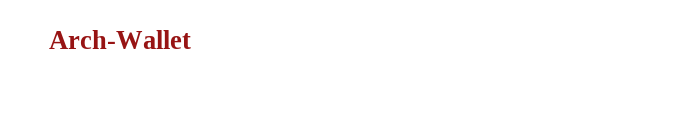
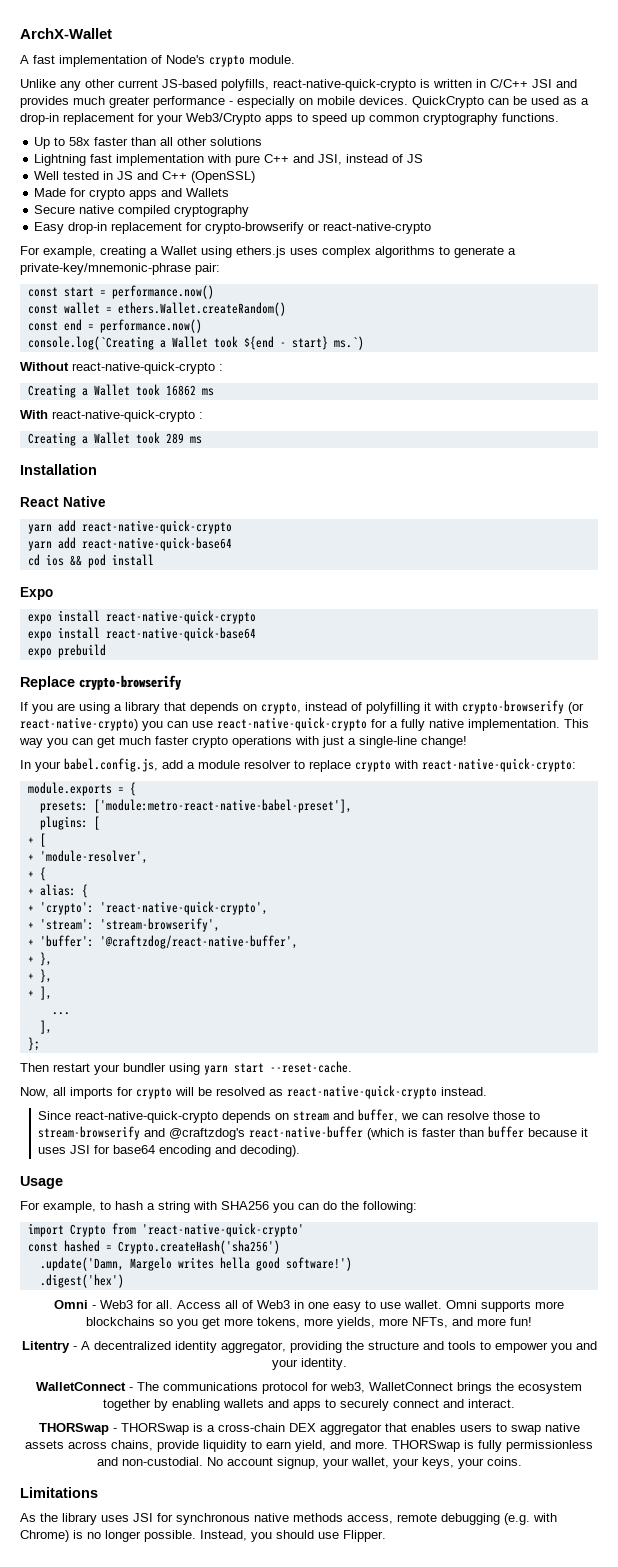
[49,30,191,49] Arch-Wallet -> [20,28,112,39] [20,55,295,67] [20,79,577,91] [20,96,589,108] [20,113,559,125] [34,137,263,149] [34,154,424,166] [34,171,256,183] [34,188,230,200] [34,205,250,217] [34,222,432,234] [20,246,516,258] [20,263,220,275] [27,285,214,299] [27,302,286,316] [27,319,202,333] [27,336,364,350] [20,362,223,374] [27,384,214,398] [20,410,203,422] [27,432,202,446] [20,464,97,475] [20,496,106,507] [27,520,232,534] [27,537,232,551] [27,554,154,568] [20,587,53,600] [27,610,256,624] [27,627,256,641] [27,644,106,658] [20,675,181,690] [20,700,584,714] [20,717,589,731] [19,736,467,748] [20,758,576,772] [27,782,136,796] [39,799,352,813] [39,816,100,830] [27,833,46,847] [27,850,148,864] [27,867,46,881] [27,884,88,898] [27,901,268,915] [27,918,220,932] [27,935,298,949] [27,952,52,966] [27,969,52,983] [27,986,52,1000] [51,1012,70,1015] [39,1020,52,1034] [27,1037,40,1051] [20,1061,352,1075] [20,1085,487,1099] [37,1109,540,1123] [37,1126,588,1140] [37,1145,300,1157] [20,1176,63,1189] [20,1201,417,1213] [27,1223,304,1237] [27,1240,280,1254] [39,1257,352,1271] [39,1274,124,1288] [54,1300,564,1312] [86,1317,532,1329] [21,1341,597,1353] [271,1358,347,1370] [36,1382,582,1394] [103,1399,515,1411] [38,1423,580,1435] [25,1440,593,1452] [96,1457,522,1469] [20,1487,98,1498] [20,1513,557,1525] [20,1530,386,1542] ArchX-Wallet // A fast implementation of Node's crypto module. // Unlike any other current JS-based polyfills, react-native-quick-crypto is written in C/C++ JSI and provides much greater performance - especially on mobile devices. QuickCrypto can be used as a drop-in replacement for your Web3/Crypto apps to speed up common cryptography functions. // Up to 58x faster than all other solutions // Lightning fast implementation with pure C++ and JSI, instead of JS // Well tested in JS and C++ (OpenSSL) // Made for crypto apps and Wallets // Secure native compiled cryptography // Easy drop-in replacement for crypto-browserify or react-native-crypto // For example, creating a Wallet using ethers.js uses complex algorithms to generate a private-key/mnemonic-phrase pair: // const start = performance.now() // const wallet = ethers.Wallet.createRandom() // const end = performance.now() // console.log(`Creating a Wallet took ${end - start} ms.`) // Without react-native-quick-crypto : // Creating a Wallet took 16862 ms // With react-native-quick-crypto : // Creating a Wallet took 289 ms // Installation // React Native // yarn add react-native-quick-crypto // yarn add react-native-quick-base64 // cd ios && pod install // Expo // expo install react-native-quick-crypto // expo install react-native-quick-base64 // expo prebuild // Replace crypto-browserify // If you are using a library that depends on crypto, instead of polyfilling it with crypto-browserify (or react-native-crypto) you can use react-native-quick-crypto for a fully native implementation. This way you can get much faster crypto operations with just a single-line change! // In your babel.config.js, add a module resolver to replace crypto with react-native-quick-crypto: // module.exports = { // presets: ['module:metro-react-native-babel-preset'], // plugins: [ // + [ // + 'module-resolver', // + { // + alias: { // + 'crypto': 'react-native-quick-crypto', // + 'stream': 'stream-browserify', // + 'buffer': '@craftzdog/react-native-buffer', // + }, // + }, // + ], // ... // ], // }; // Then restart your bundler using yarn start --reset-cache. // Now, all imports for crypto will be resolved as react-native-quick-crypto instead. // Since react-native-quick-crypto depends on stream and buffer, we can resolve those to stream-browserify and @craftzdog's react-native-buffer (which is faster than buffer because it uses JSI for base64 encoding and decoding). // Usage // For example, to hash a string with SHA256 you can do the following: // import Crypto from 'react-native-quick-crypto' // const hashed = Crypto.createHash('sha256') // .update('Damn, Margelo writes hella good software!') // .digest('hex') // Omni - Web3 for all. Access all of Web3 in one easy to use wallet. Omni supports more blockchains so you get more tokens, more yields, more NFTs, and more fun! // Litentry - A decentralized identity aggregator, providing the structure and tools to empower you and your identity. // WalletConnect - The communications protocol for web3, WalletConnect brings the ecosystem together by enabling wallets and apps to securely connect and interact. // THORSwap - THORSwap is a cross-chain DEX aggregator that enables users to swap native assets across chains, provide liquidity to earn yield, and more. THORSwap is fully permissionless and non-custodial. No account signup, your wallet, your keys, your coins. // Limitations // As the library uses JSI for synchronous native methods access, remote debugging (e.g. with Chrome) is no longer possible. Instead, you should use Flipper.

